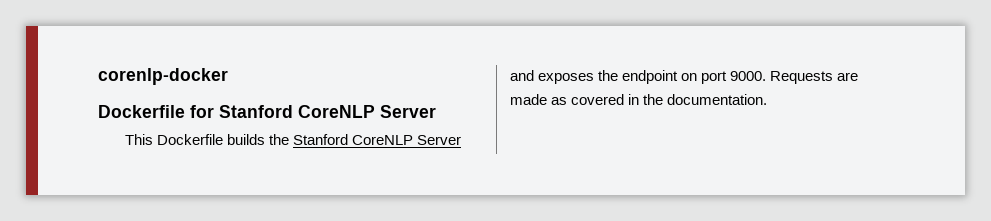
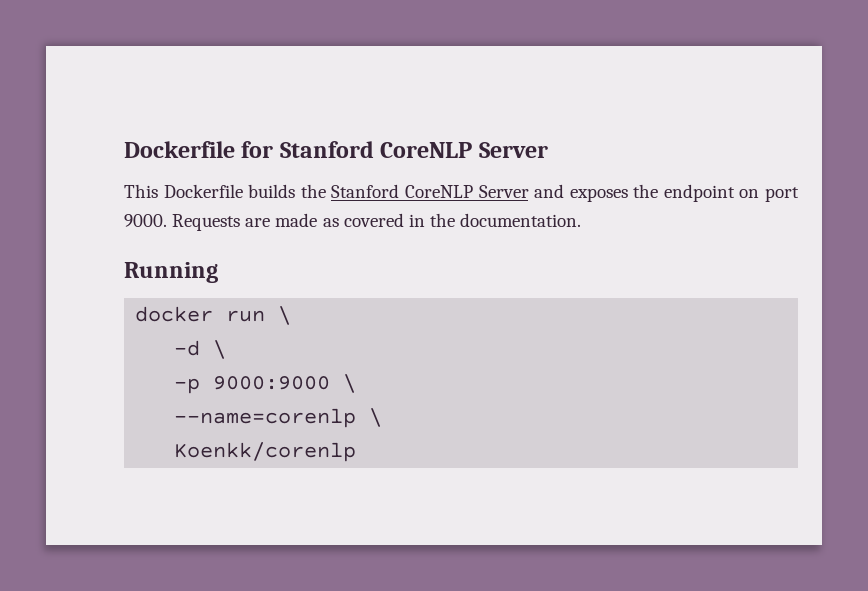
[98,68,228,85] corenlp-docker // -> (124, 149) none
(768, 99) none -> [124,262,218,283] [135,306,292,325] [174,340,227,359] [174,374,357,394] [174,408,383,428] [174,442,357,462] // Running // docker run \ // -d \ // -p 9000:9000 \ // --name=corenlp \ // Koenkk/corenlp

